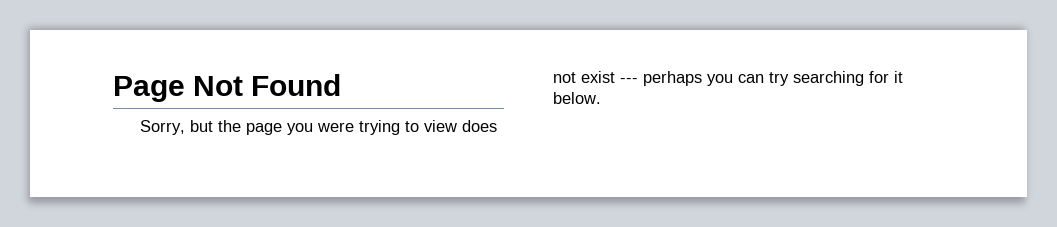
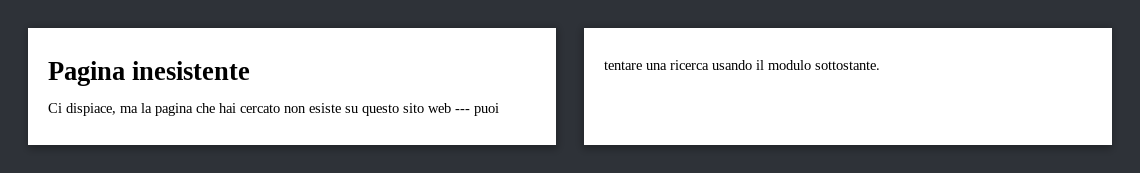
[113,74,342,102] [139,120,497,135] [553,71,903,86] [553,92,601,104] Page Not Found // Sorry, but the page you were trying to view does not exist --- perhaps you can try searching for it below. -> [48,61,251,86] [48,103,499,116] [604,60,880,70] Pagina inesistente // Ci dispiace, ma la pagina che hai cercato non esiste su questo sito web --- puoi tentare una ricerca usando il modulo sottostante.

